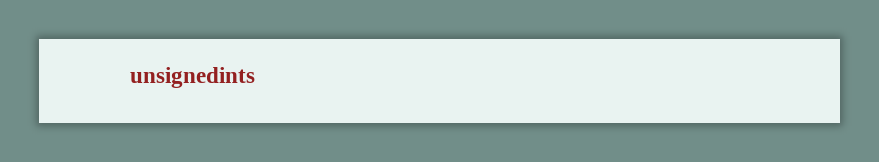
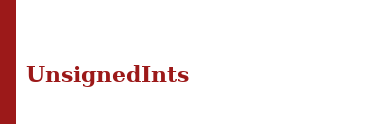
[130,67,255,88] unsignedints -> [26,65,189,87] UnsignedInts

